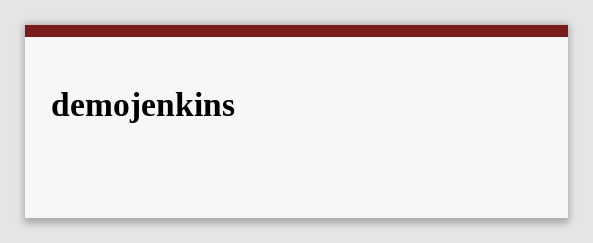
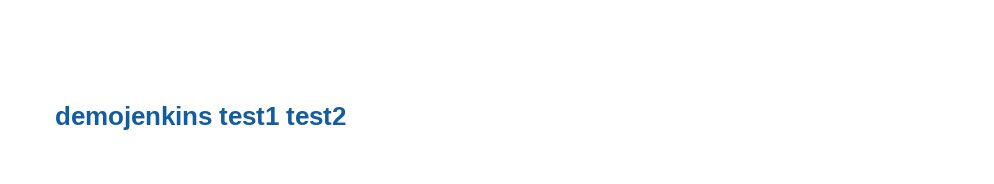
(235, 107) none -> [219,107,347,125] test1 test2

